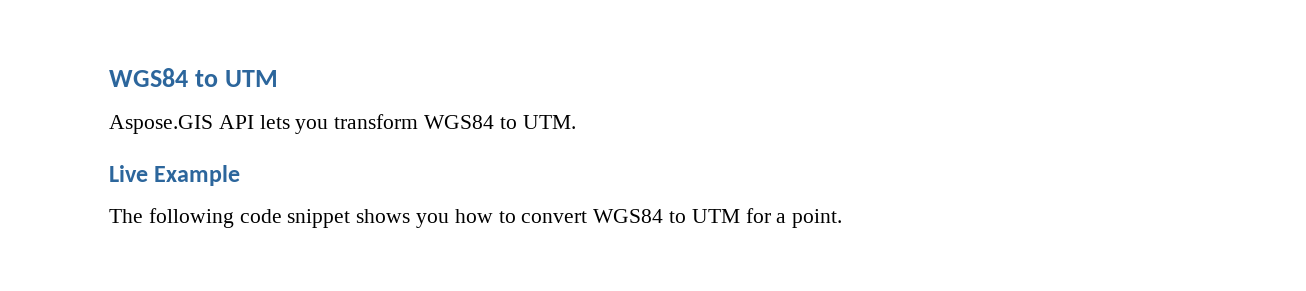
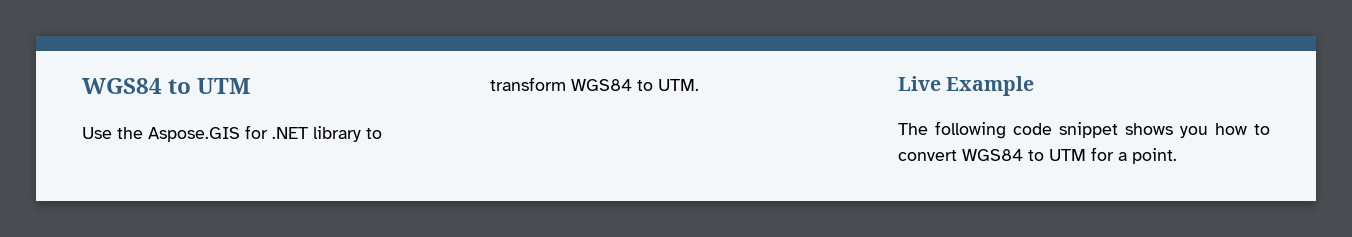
[109,115,329,134] Aspose.GIS API lets you -> [82,125,382,142] Use the Aspose.GIS for .NET library to

